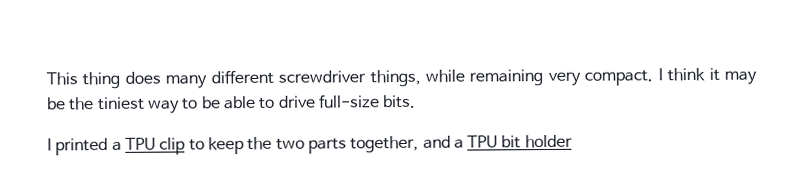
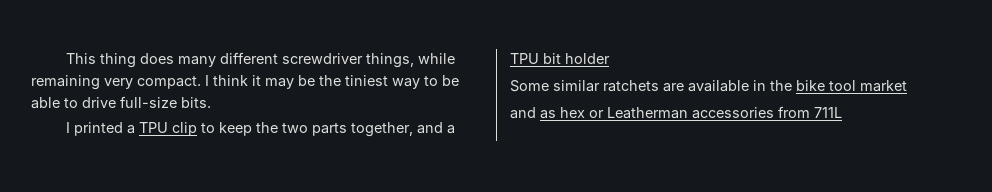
(573, 141) none -> [510,80,907,92] [510,106,842,119] // Some similar ratchets are available in the bike tool market // and as hex or Leatherman accessories from 711L

